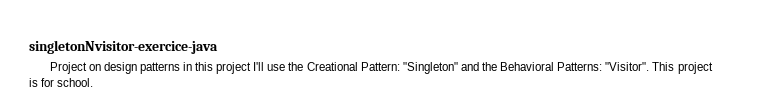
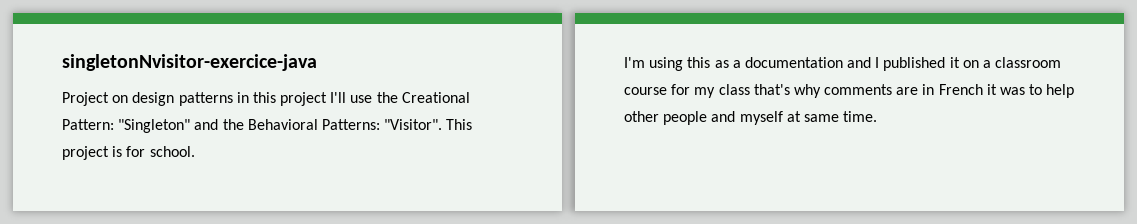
(94, 82) none -> [624,57,1062,71] [624,84,1075,98] [624,111,878,125] // I'm using this as a documentation and I published it on a classroom course for my class that's why comments are in French it was to help other people and myself at same time.

